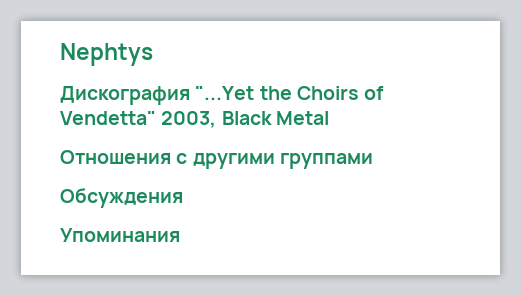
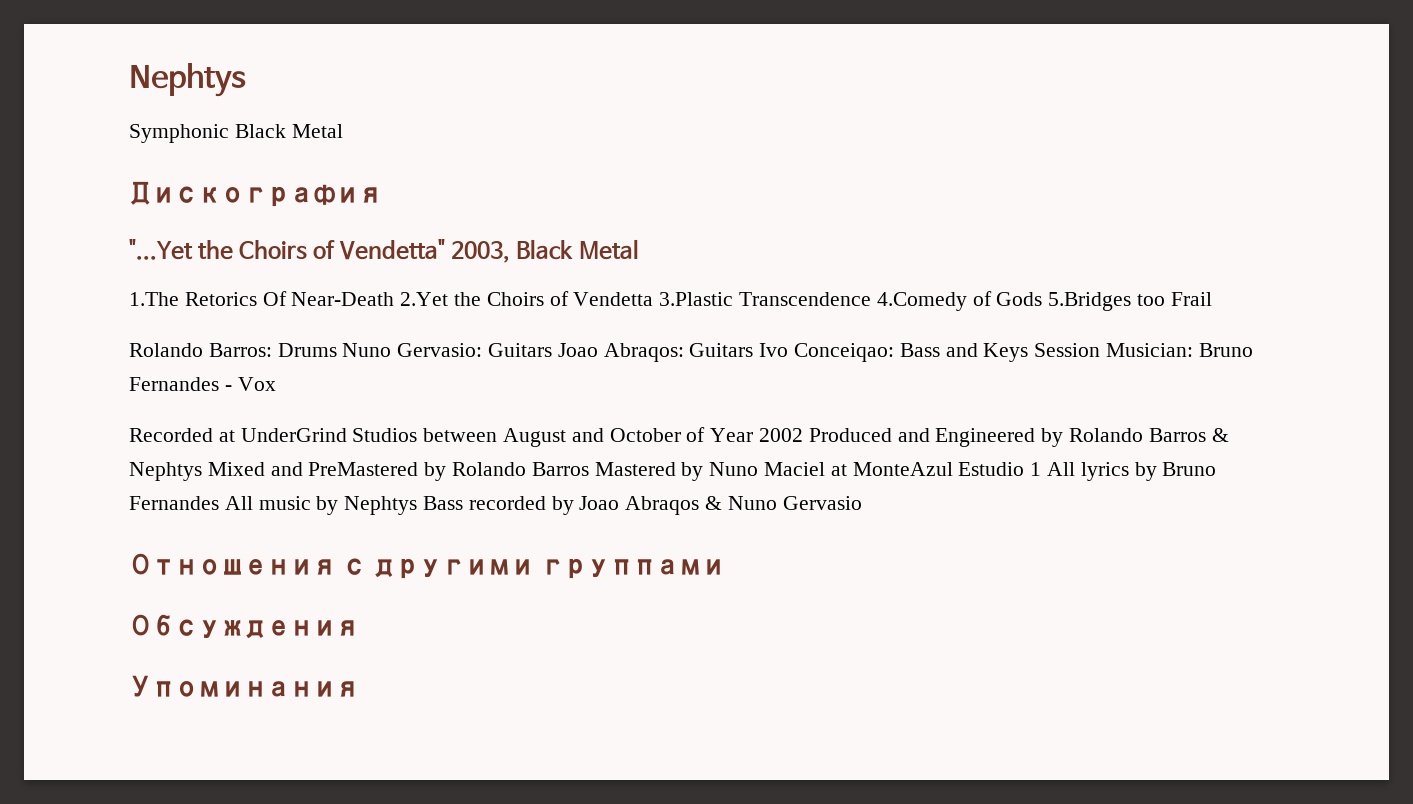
[60,43,153,66] Nephtys -> [129,63,246,97] [129,124,343,143] Nephtys // Symphonic Black Metal
(190, 95) none -> (382, 194) //
(329, 118) none -> [129,291,1212,311] [129,343,1253,362] [129,377,276,391] [129,427,1229,447] [129,462,1217,481] [129,496,862,515] // 1.The Retorics Of Near-Death 2.Yet the Choirs of Vendetta 3.Plastic Transcendence 4.Comedy of Gods 5.Bridges too Frail // Rolando Barros: Drums Nuno Gervasio: Guitars Joao Abraqos: Guitars Ivo Conceiqao: Bass and Keys Session Musician: Bruno Fernandes - Vox // Recorded at UnderGrind Studios between August and October of Year 2002 Produced and Engineered by Rolando Barros & Nephtys Mixed and PreMastered by Rolando Barros Mastered by Nuno Maciel at MonteAzul Estudio 1 All lyrics by Bruno Fernandes All music by Nephtys Bass recorded by Joao Abraqos & Nuno Gervasio

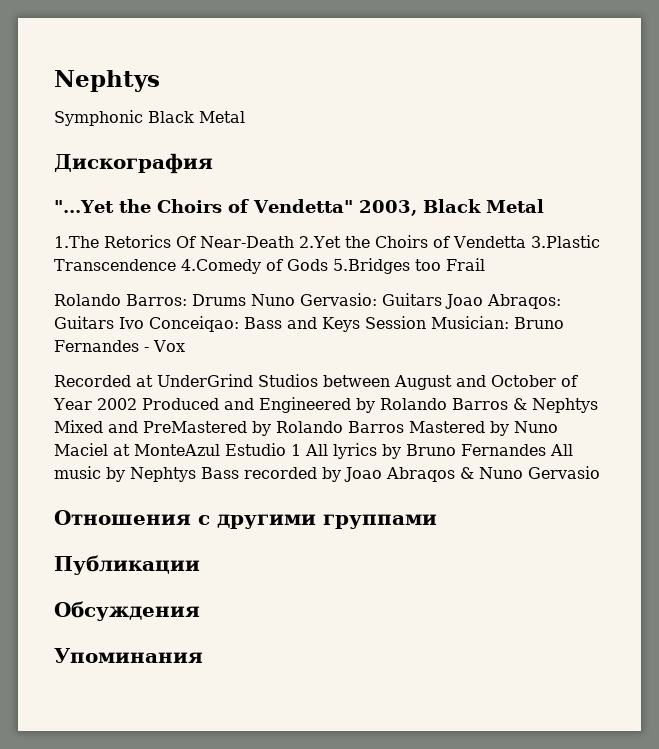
(726, 568) none -> [54,555,200,575] // Публикации

